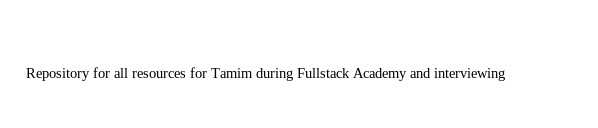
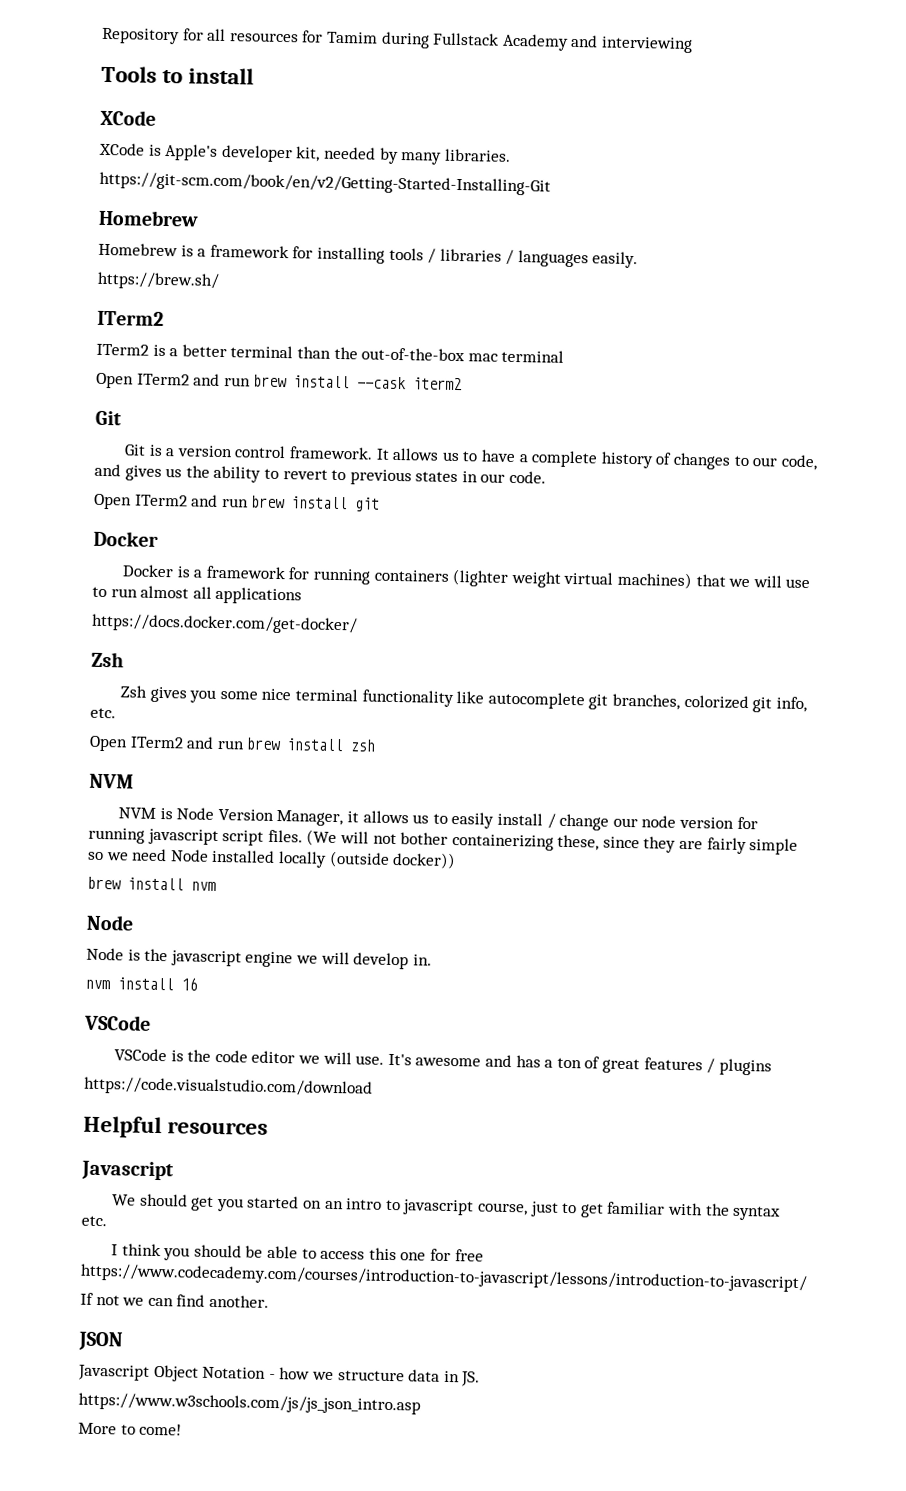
(505, 74) none -> [101,65,255,85] [100,109,156,126] [99,142,511,165] [99,171,551,196] [98,209,199,227] [98,242,639,269] [97,271,220,290] [97,310,164,326] [96,343,565,363] [96,372,463,391] [95,410,122,426] [124,444,818,471] [94,463,547,486] [93,493,381,512] [93,530,159,547] [122,564,811,590] [92,585,303,605] [91,613,358,635] [91,651,124,668] [120,685,807,713] [90,707,116,719] [89,735,377,752] [89,773,134,789] [118,807,758,831] [88,827,799,855] [87,848,457,870] [87,876,216,891] [86,914,134,931] [86,947,432,970] [85,977,198,991] [84,1014,151,1031] [114,1048,772,1076] [84,1076,373,1098] [83,1115,269,1139] [81,1160,174,1181] [112,1193,782,1221] [81,1215,107,1227] [111,1243,484,1262] [80,1263,807,1293] [80,1292,269,1308] [78,1331,123,1351] [78,1364,481,1387] [78,1392,421,1415] [78,1422,183,1436] // Tools to install // XCode // XCode is Apple's developer kit, needed by many libraries. // https://git-scm.com/book/en/v2/Getting-Started-Installing-Git // Homebrew // Homebrew is a framework for installing tools / libraries / languages easily. // https://brew.sh/ // ITerm2 // ITerm2 is a better terminal than the out-of-the-box mac terminal // Open ITerm2 and run brew install --cask iterm2 // Git // Git is a version control framework. It allows us to have a complete history of changes to our code, and gives us the ability to revert to previous states in our code. // Open ITerm2 and run brew install git // Docker // Docker is a framework for running containers (lighter weight virtual machines) that we will use to run almost all applications // https://docs.docker.com/get-docker/ // Zsh // Zsh gives you some nice terminal functionality like autocomplete git branches, colorized git info, etc. // Open ITerm2 and run brew install zsh // NVM // NVM is Node Version Manager, it allows us to easily install / change our node version for running javascript script files. (We will not bother containerizing these, since they are fairly simple so we need Node installed locally (outside docker)) // brew install nvm // Node // Node is the javascript engine we will develop in. // nvm install 16 // VSCode // VSCode is the code editor we will use. It's awesome and has a ton of great features / plugins // https://code.visualstudio.com/download // Helpful resources // Javascript // We should get you started on an intro to javascript course, just to get familiar with the syntax etc. // I think you should be able to access this one for free https://www.codecademy.com/courses/introduction-to-javascript/lessons/introduction-to-javascript/ // If not we can find another. // JSON // Javascript Object Notation - how we structure data in JS. // https://www.w3schools.com/js/js_json_intro.asp // More to come!

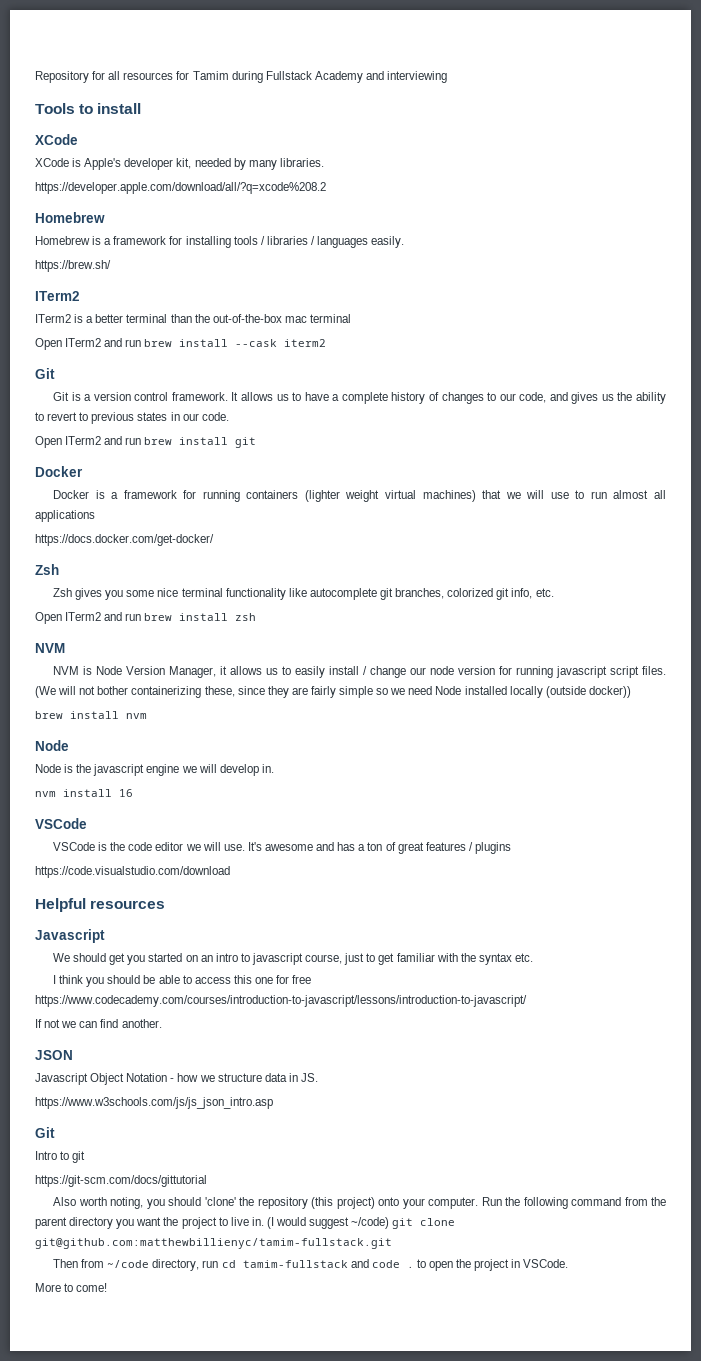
[99,171,551,196] https://git-scm.com/book/en/v2/Getting-Started-Installing-Git -> [35,182,326,194] https://developer.apple.com/download/all/?q=xcode%208.2
(421, 1403) none -> [35,1127,55,1138] [35,1151,86,1163] [35,1175,207,1187] [53,1197,666,1209] [35,1217,456,1229] [35,1238,392,1249] [53,1259,569,1271] // Git // Intro to git // https://git-scm.com/docs/gittutorial // Also worth noting, you should 'clone' the repository (this project) onto your computer. Run the following command from the parent directory you want the project to live in. (I would suggest ~/code) git clone git@github.com:matthewbillienyc/tamim-fullstack.git // Then from ~/code directory, run cd tamim-fullstack and code . to open the project in VSCode.

